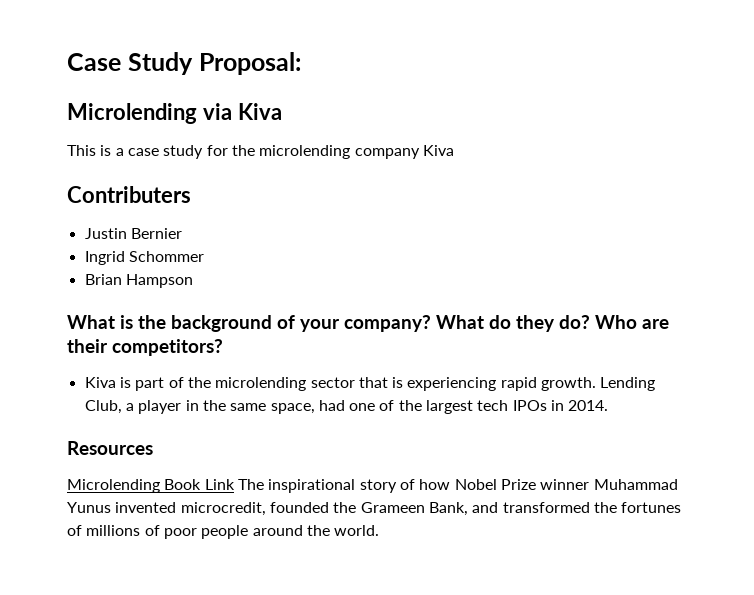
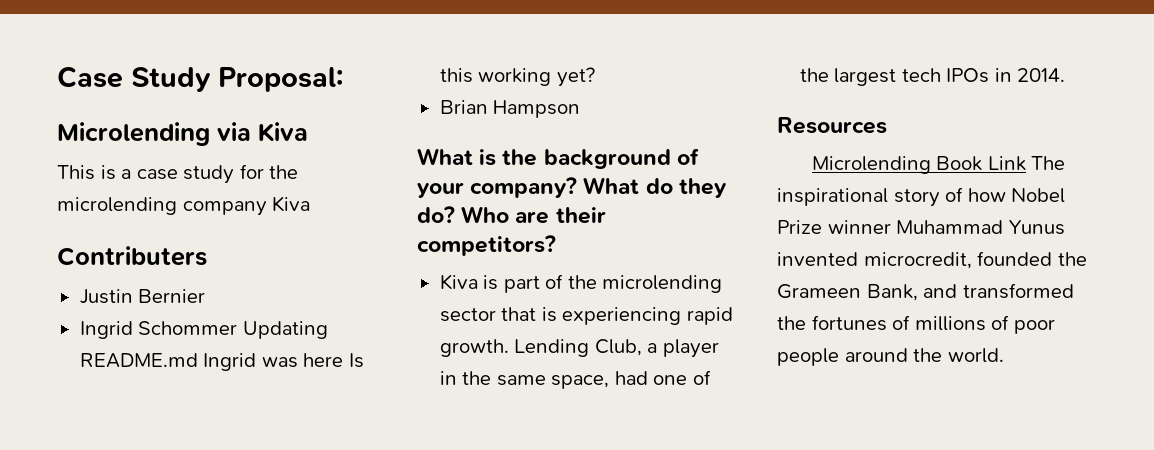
(204, 256) none -> [242,321,328,339] [79,353,364,371] [439,67,595,87] Updating README.md Ingrid was here Is this working yet?

